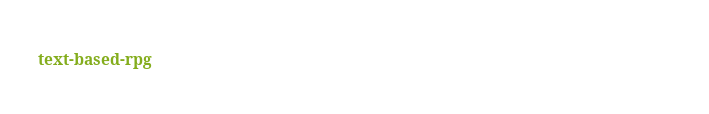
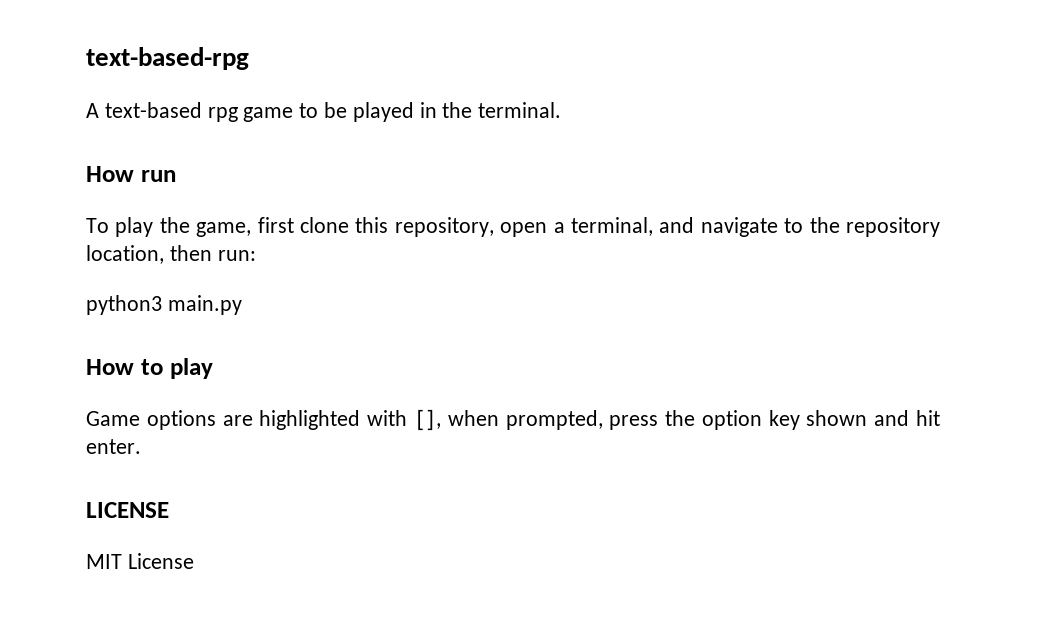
(152, 61) none -> [86,102,562,122] [86,166,176,182] [86,217,940,237] [86,245,256,264] [86,295,242,315] [86,358,213,379] [86,409,941,431] [86,439,141,454] [86,502,169,518] [86,553,194,569] // A text-based rpg game to be played in the terminal. // How run // To play the game, first clone this repository, open a terminal, and navigate to the repository location, then run: // python3 main.py // How to play // Game options are highlighted with [], when prompted, press the option key shown and hit enter. // LICENSE // MIT License

